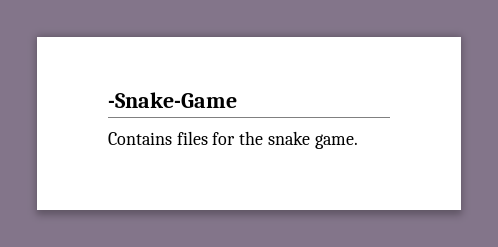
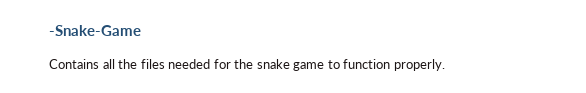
[176,131,358,149] files for the snake game. -> [102,59,445,71] all the files needed for the snake game to function properly.

